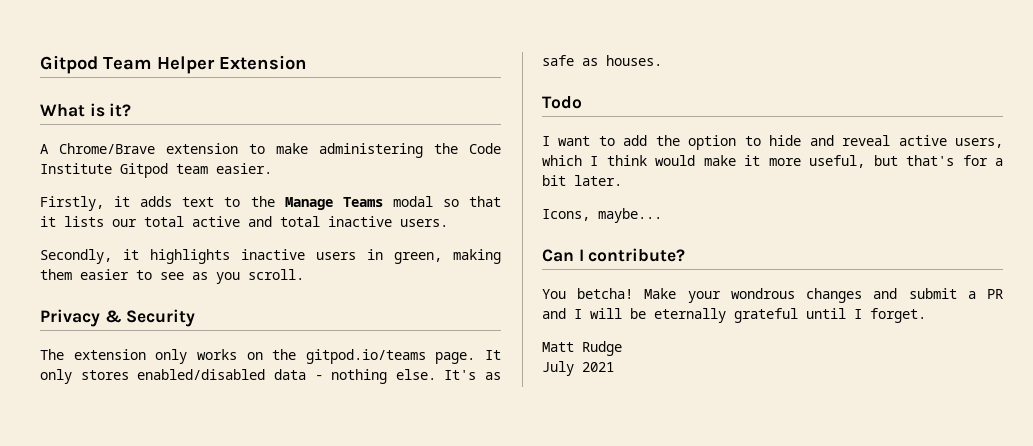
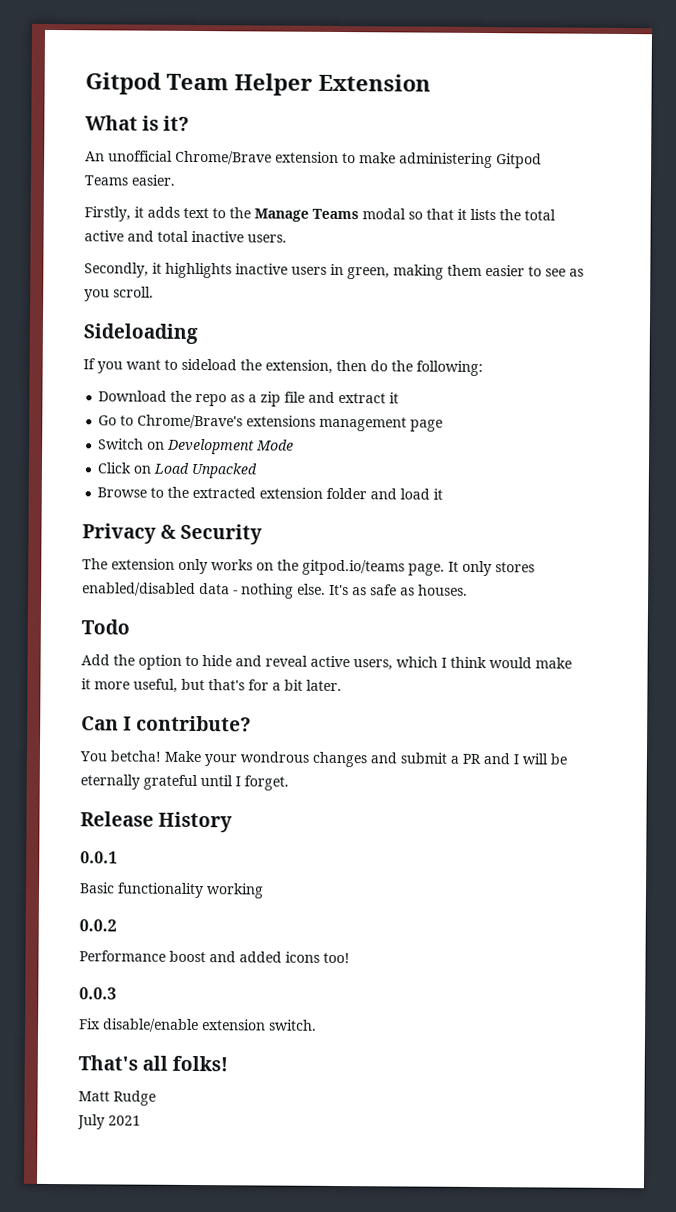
[40,144,49,154] A -> [85,150,173,162] An unofficial
[434,143,501,154] [40,163,208,178] the Code Institute Gitpod team -> [496,153,542,169] [84,175,129,186] Gitpod Teams
[112,219,137,227] our -> [499,209,521,221] the
(304, 274) none -> [83,323,198,345] [83,358,483,377] [98,390,400,407] [98,414,444,432] [98,438,295,455] [97,462,258,479] [97,486,444,500] // Sideloading // If you want to sideload the extension, then do the following: // Download the repo as a zip file and extract it // Go to Chrome/Brave's extensions management page // Switch on Development Mode // Click on Load Unpacked // Browse to the extracted extension folder and load it
[542,135,648,146] I want to add -> [81,654,110,666] Add
[542,208,662,223] // Icons, maybe... -> (342, 685) none
(926, 315) none -> [80,811,233,833] [80,851,118,864] [79,882,264,899] [79,919,117,932] [79,950,350,964] [79,987,117,1000] [79,1018,317,1033] [78,1055,229,1072] // Release History // 0.0.1 // Basic functionality working // 0.0.2 // Performance boost and added icons too! // 0.0.3 // Fix disable/enable extension switch. // That's all folks!

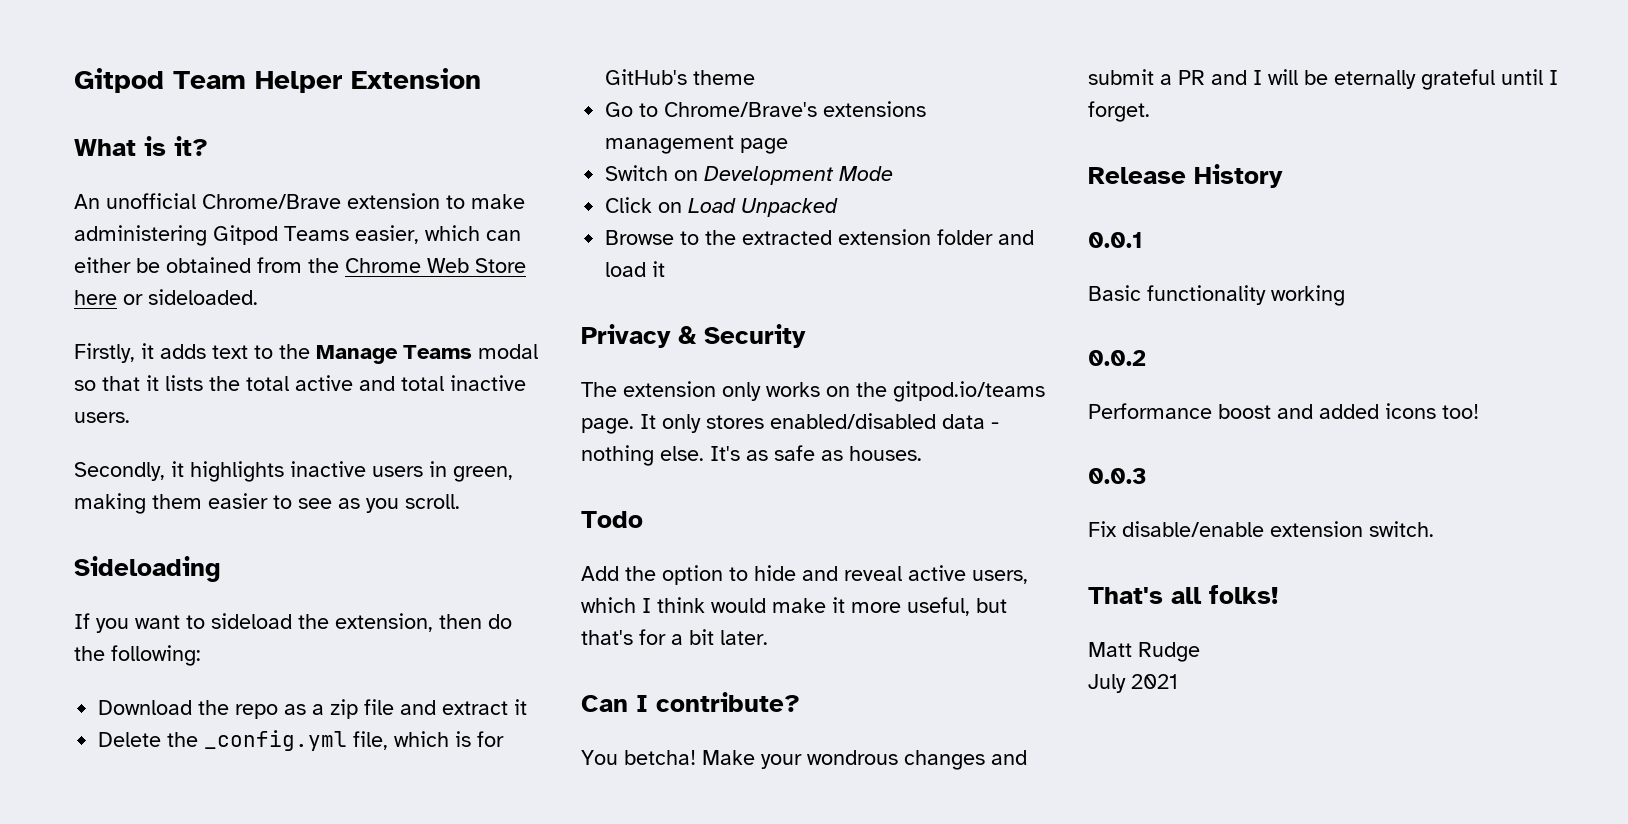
[131,174,176,186] easier. -> [355,225,521,244] [74,257,526,273] [74,289,258,305] easier, which can either be obtained from the Chrome Web Store here or sideloaded.
(400, 398) none -> [98,730,505,751] [605,69,756,85] // Delete the _config.yml file, which is for GitHub's theme

